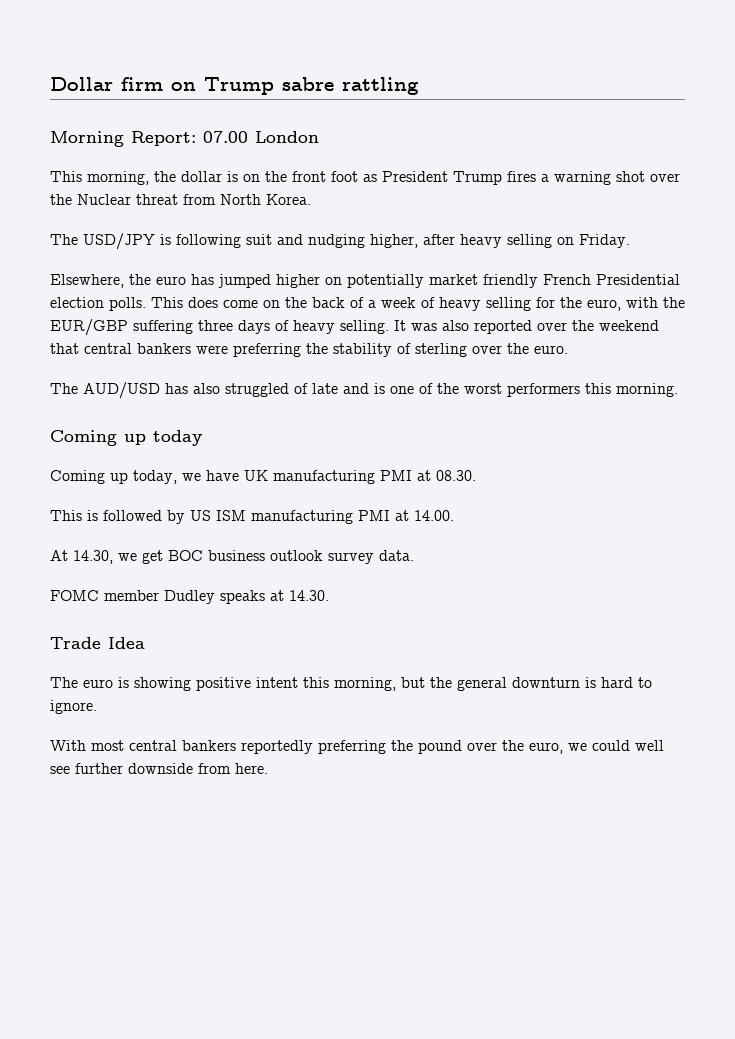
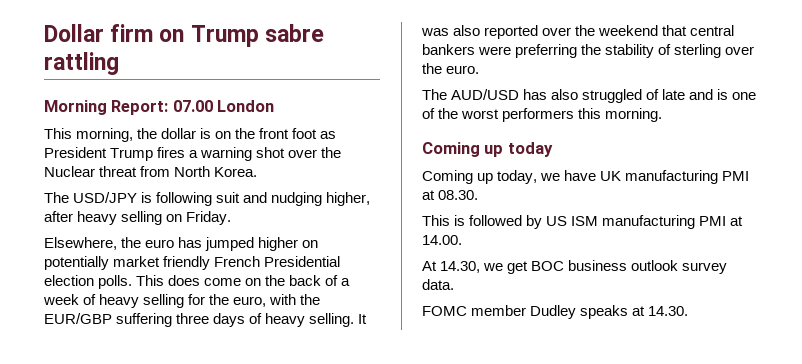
[50,637,145,649] [50,677,652,691] [50,700,97,714] [50,740,664,754] [50,763,268,774] // Trade Idea // The euro is showing positive intent this morning, but the general downturn is hard to ignore. // With most central bankers reportedly preferring the pound over the euro, we could well see further downside from here. -> (689, 311) none

